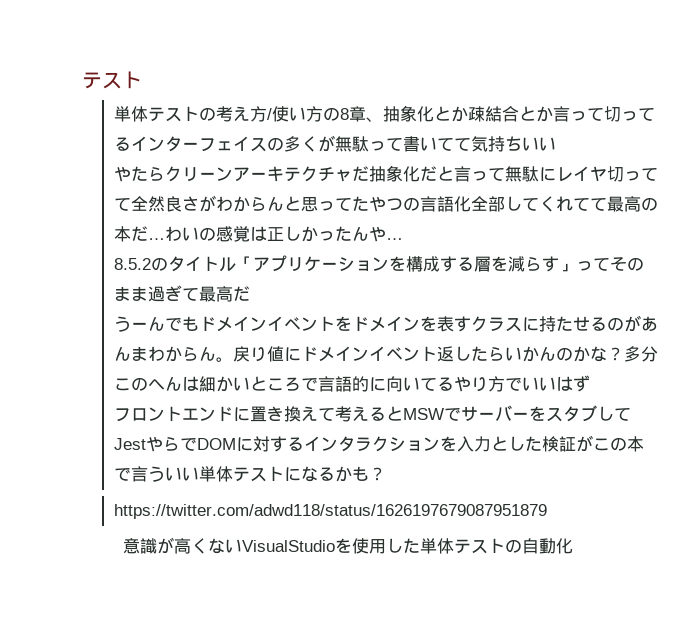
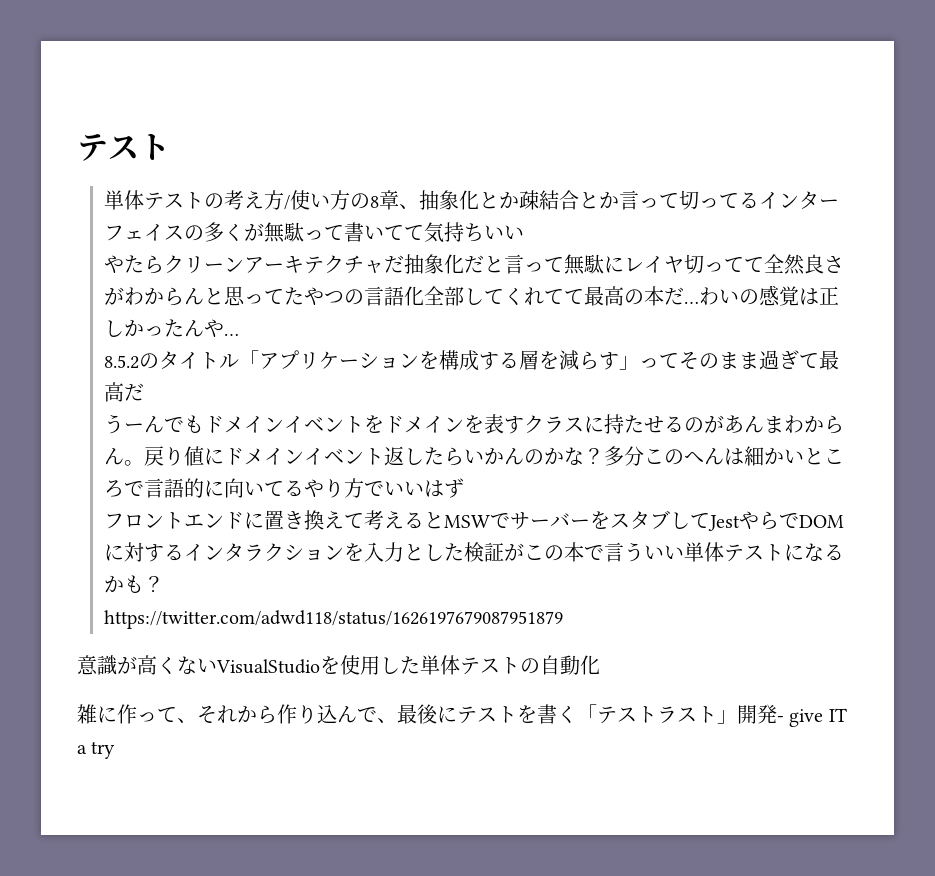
(574, 546) none -> [77,704,847,727] [77,741,116,759] // 雑に作って、それから作り込んで、最後にテストを書く「テストラスト」開発- give IT a try

